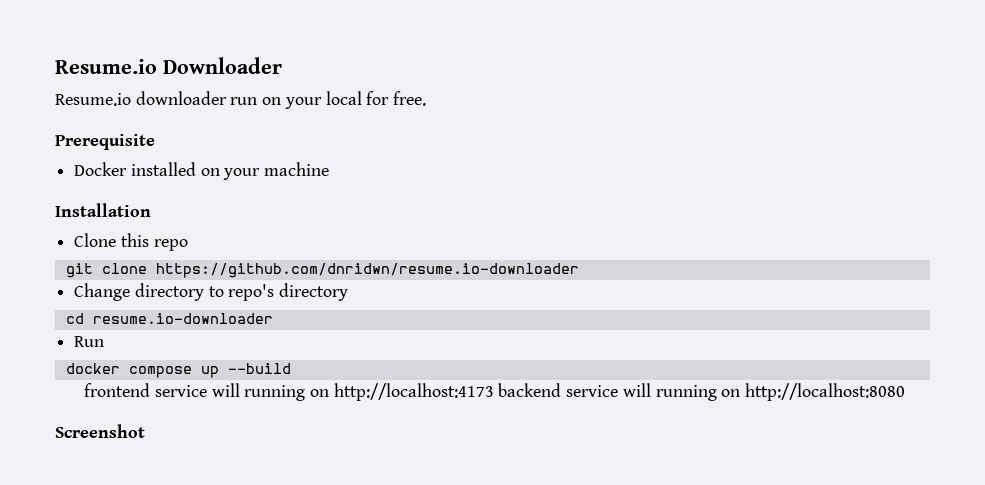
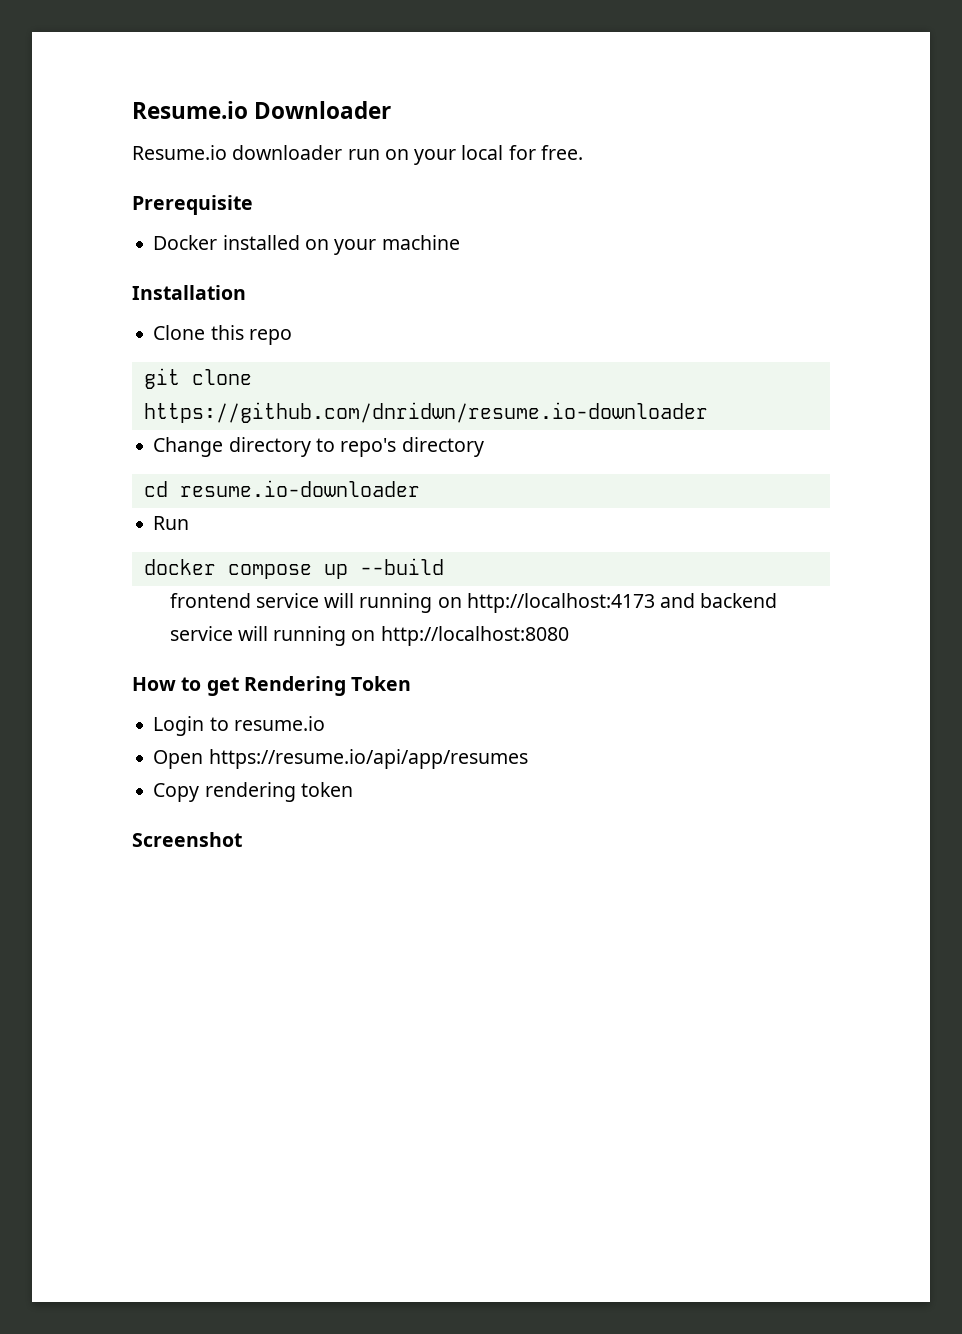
(494, 392) none -> [660,593,696,608] and
(906, 392) none -> [132,676,412,696] [153,716,325,736] [153,749,528,769] [153,782,353,802] // How to get Rendering Token // Login to resume.io // Open https://resume.io/api/app/resumes // Copy rendering token

